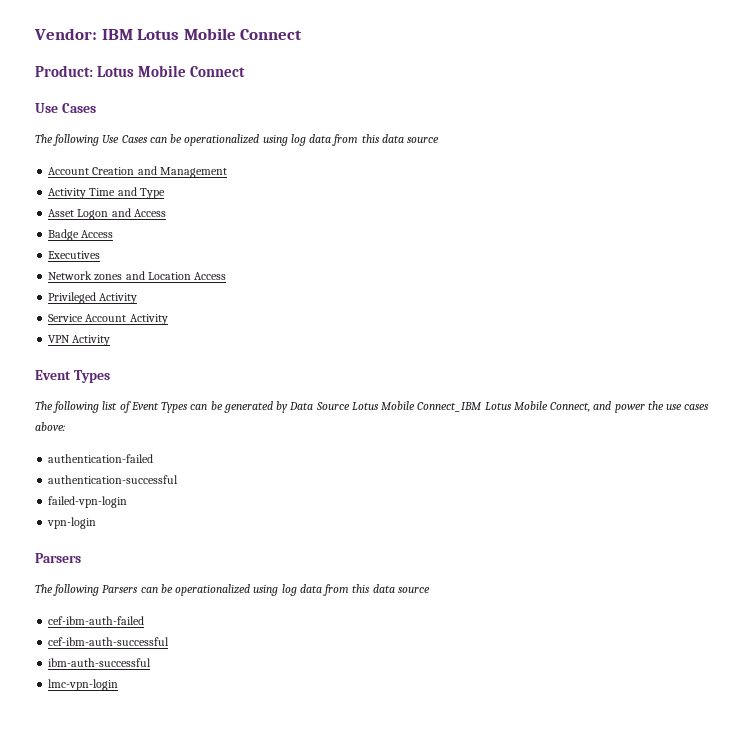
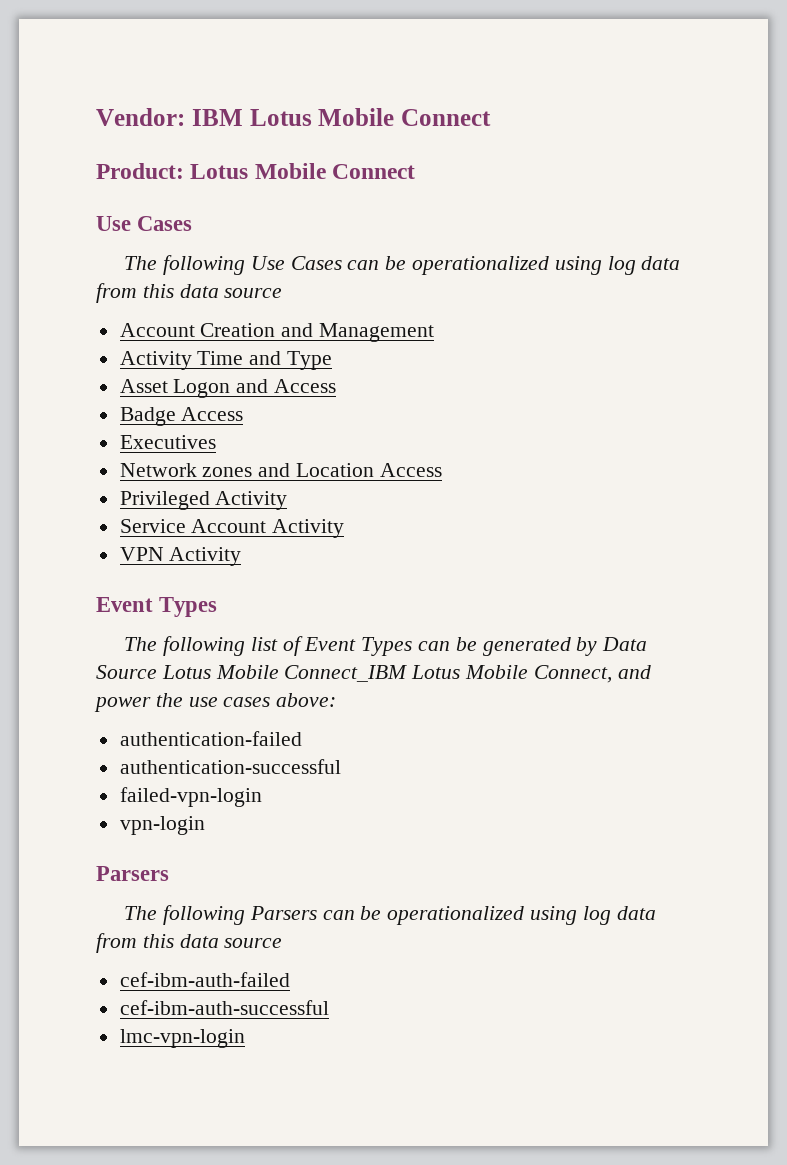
[48,658,152,667] // ibm-auth-successful -> (329, 1007) none

